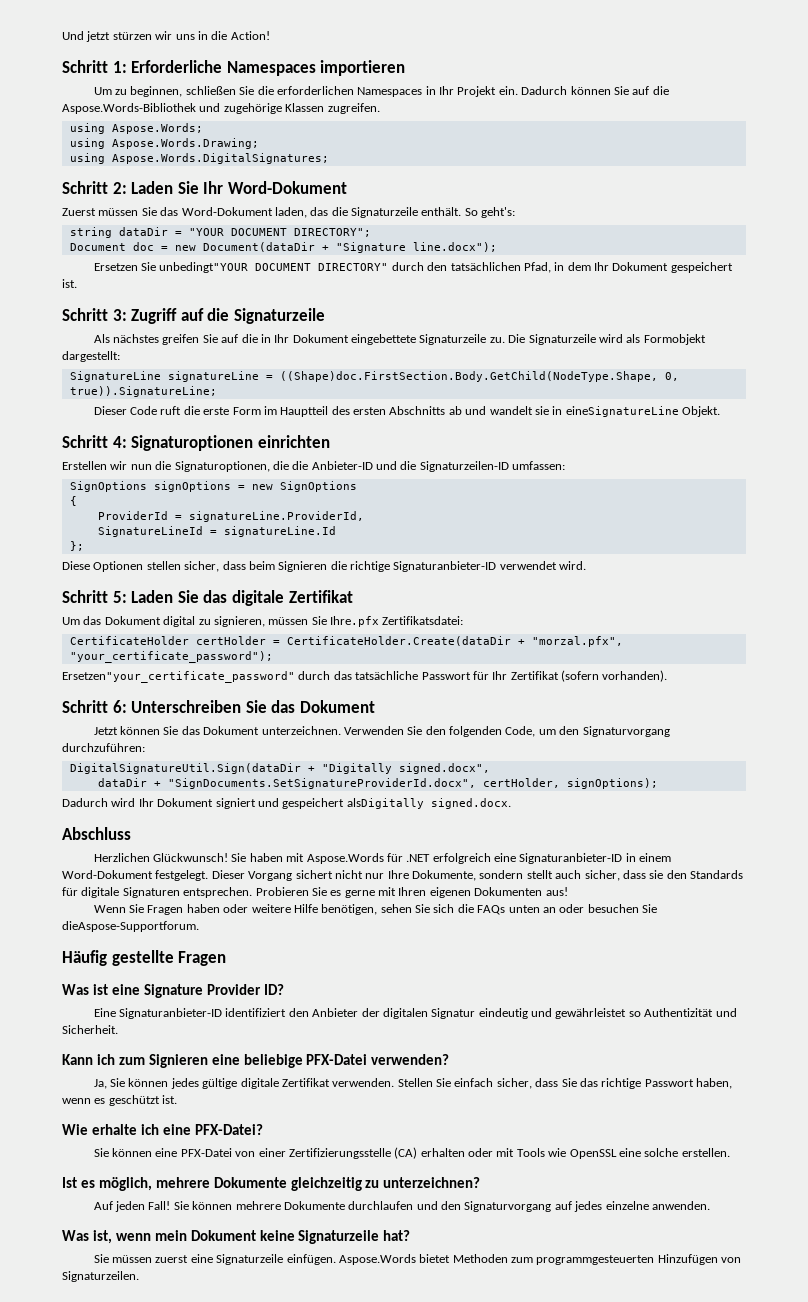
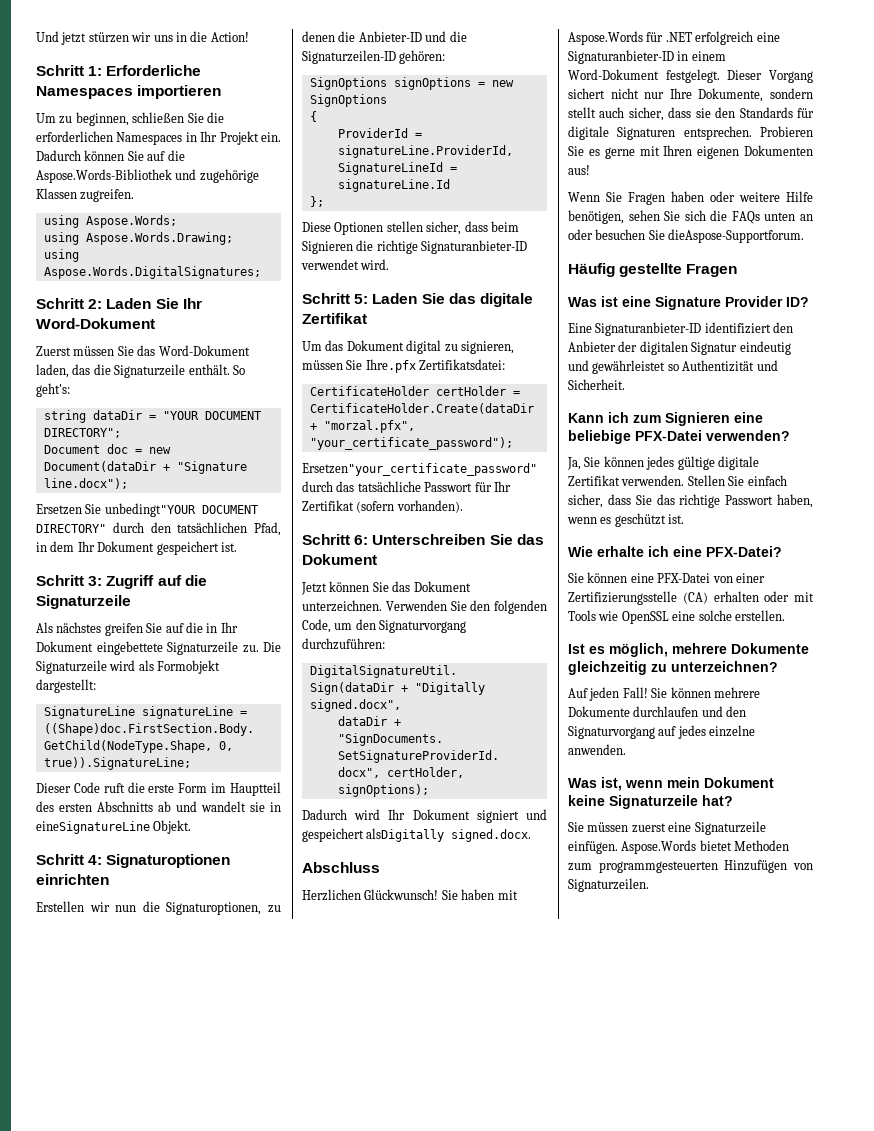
[272,461,289,470] die -> [268,905,281,913] [302,31,335,42] zu denen
[512,461,566,470] umfassen: -> [399,50,446,64] gehören:

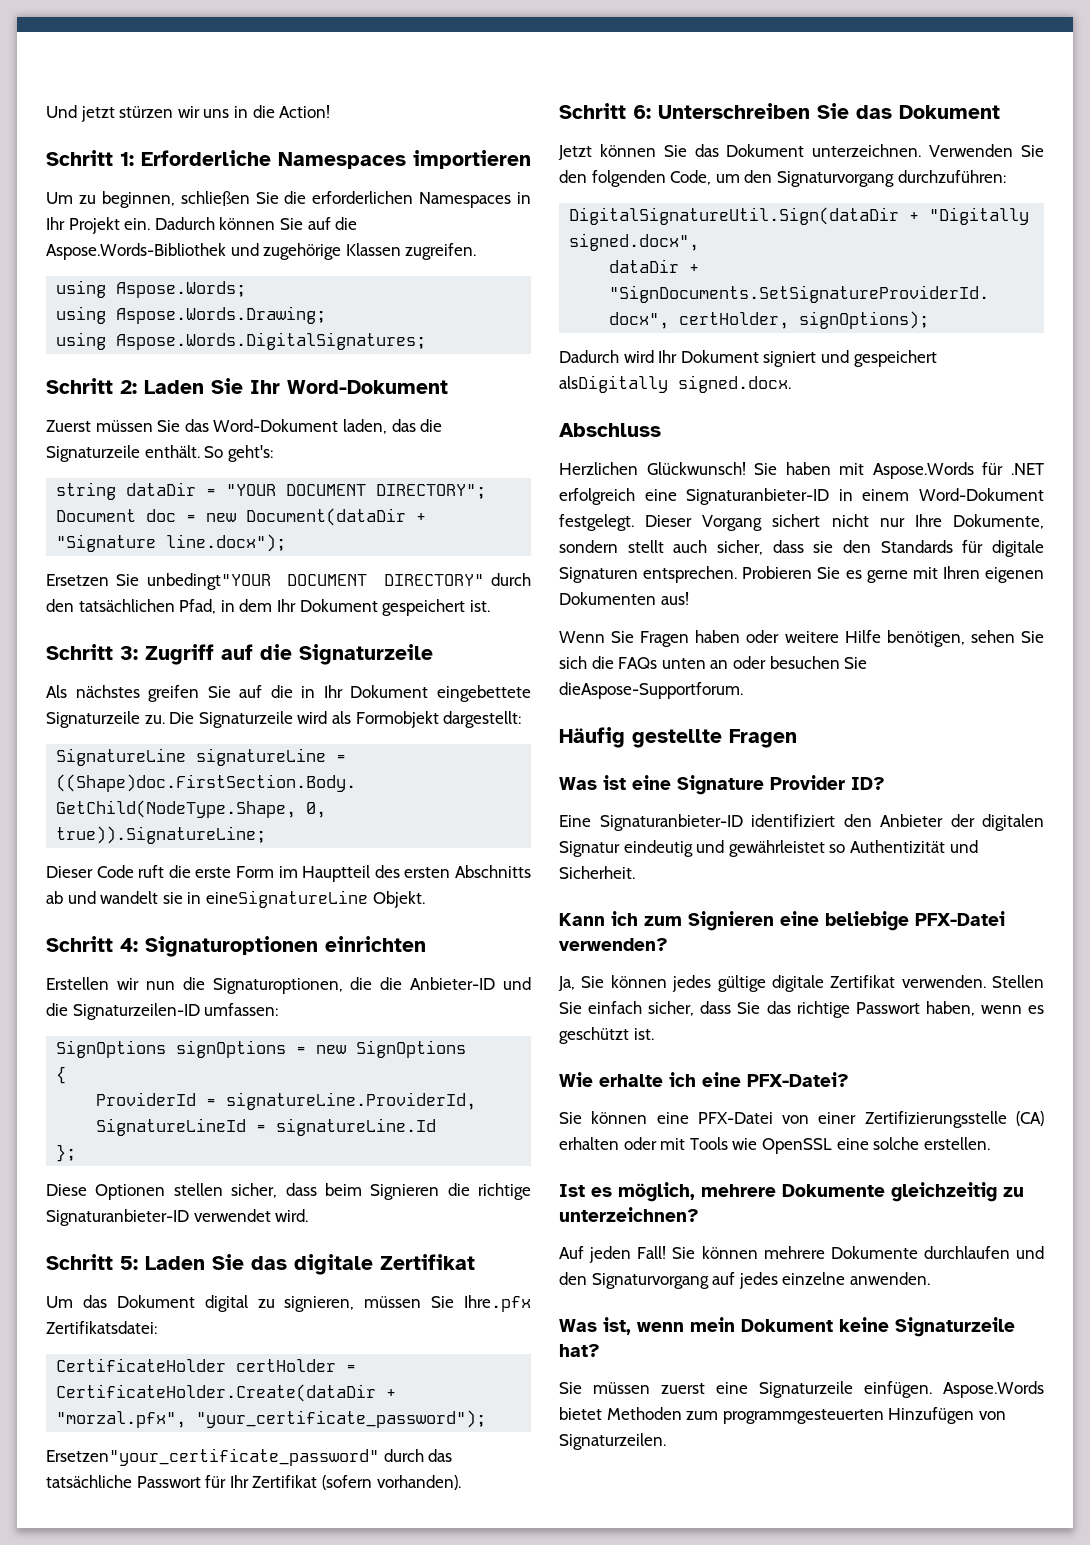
[268,905,281,913] [302,31,335,42] zu denen -> [350,977,373,990] die
[399,50,446,64] gehören: -> [204,1003,279,1016] umfassen:

